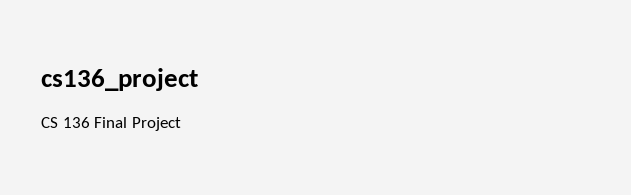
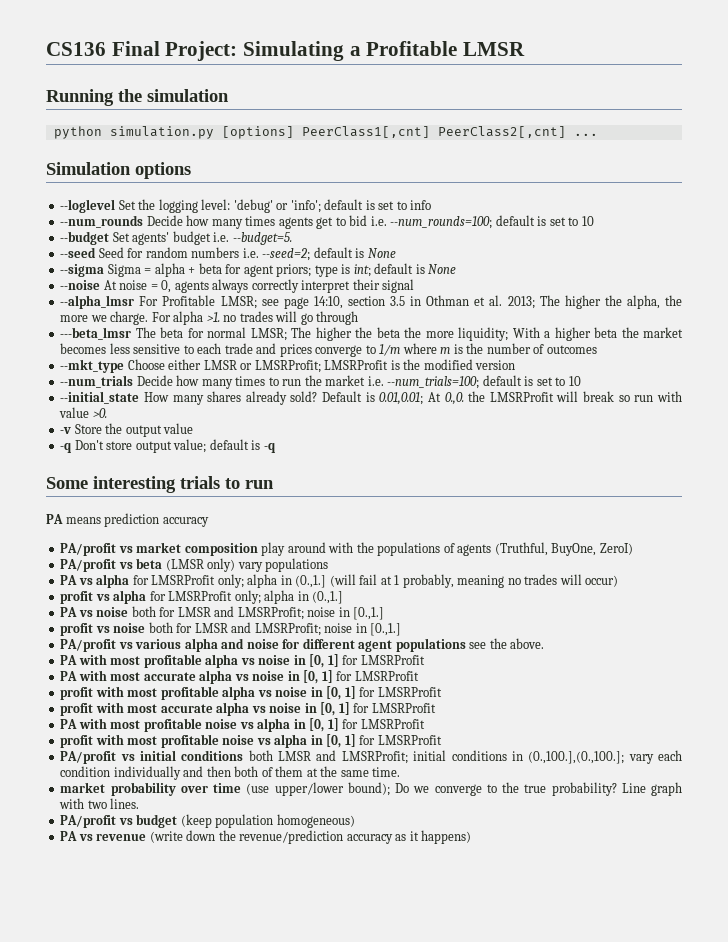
[41,68,198,91] [41,117,181,131] cs136_project // CS 136 Final Project -> [46,41,526,61] [46,89,229,106] [53,126,598,139] [46,162,191,179] [60,199,432,213] [60,215,594,229] [60,231,292,245] [60,247,396,261] [60,263,457,277] [60,279,415,293] [60,295,682,309] [60,311,359,325] [60,327,684,341] [60,343,597,357] [60,359,516,373] [60,375,581,389] [60,391,682,405] [59,407,107,418] [60,423,194,437] [60,439,275,453] [46,476,274,493] [46,513,209,527] [60,542,633,556] [60,558,329,572] [60,574,619,588] [60,590,344,604] [60,606,385,620] [60,622,402,636] [60,638,545,652] [60,654,425,668] [60,670,419,684] [60,686,442,700] [60,702,436,716] [60,718,425,732] [60,734,442,748] [60,750,683,764] [60,766,401,780] [60,782,682,796] [59,798,140,809] [60,814,355,828] [60,830,472,844] CS136 Final Project: Simulating a Profitable LMSR // Running the simulation // python simulation.py [options] PeerClass1[,cnt] PeerClass2[,cnt] ... // Simulation options // --loglevel Set the logging level: 'debug' or 'info'; default is set to info // --num_rounds Decide how many times agents get to bid i.e. --num_rounds=100; default is set to 10 // --budget Set agents' budget i.e. --budget=5. // --seed Seed for random numbers i.e. --seed=2; default is None // --sigma Sigma = alpha + beta for agent priors; type is int; default is None // --noise At noise = 0, agents always correctly interpret their signal // --alpha_lmsr For Profitable LMSR; see page 14:10, section 3.5 in Othman et al. 2013; The higher the alpha, the more we charge. For alpha >1. no trades will go through // ---beta_lmsr The beta for normal LMSR; The higher the beta the more liquidity; With a higher beta the market becomes less sensitive to each trade and prices converge to 1/m where m is the number of outcomes // --mkt_type Choose either LMSR or LMSRProfit; LMSRProfit is the modified version // --num_trials Decide how many times to run the market i.e. --num_trials=100; default is set to 10 // --initial_state How many shares already sold? Default is 0.01,0.01; At 0.,0. the LMSRProfit will break so run with value >0. // -v Store the output value // -q Don't store output value; default is -q // Some interesting trials to run // PA means prediction accuracy // PA/profit vs market composition play around with the populations of agents (Truthful, BuyOne, ZeroI) // PA/profit vs beta (LMSR only) vary populations // PA vs alpha for LMSRProfit only; alpha in (0.,1.] (will fail at 1 probably, meaning no trades will occur) // profit vs alpha for LMSRProfit only; alpha in (0.,1.] // PA vs noise both for LMSR and LMSRProfit; noise in [0.,1.] // profit vs noise both for LMSR and LMSRProfit; noise in [0.,1.] // PA/profit vs various alpha and noise for different agent populations see the above. // PA with most profitable alpha vs noise in [0, 1] for LMSRProfit // PA with most accurate alpha vs noise in [0, 1] for LMSRProfit // profit with most profitable alpha vs noise in [0, 1] for LMSRProfit // profit with most accurate alpha vs noise in [0, 1] for LMSRProfit // PA with most profitable noise vs alpha in [0, 1] for LMSRProfit // profit with most profitable noise vs alpha in [0, 1] for LMSRProfit // PA/profit vs initial conditions both LMSR and LMSRProfit; initial conditions in (0.,100.],(0.,100.]; vary each condition individually and then both of them at the same time. // market probability over time (use upper/lower bound); Do we converge to the true probability? Line graph with two lines. // PA/profit vs budget (keep population homogeneous) // PA vs revenue (write down the revenue/prediction accuracy as it happens)

